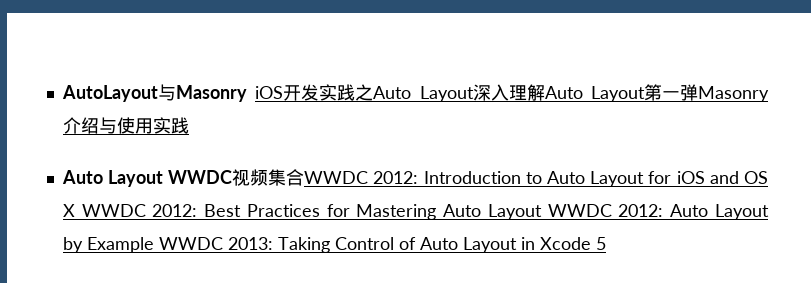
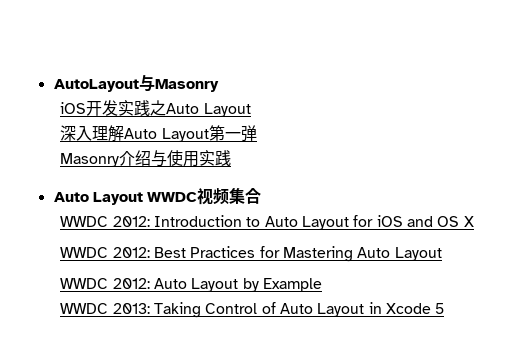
(247, 93) none -> (219, 85) //
(474, 94) none -> (251, 110) //
(699, 92) none -> (257, 133) //
(305, 177) none -> (262, 196) //
(75, 210) none -> (474, 221) //
(542, 212) none -> (442, 254) //
(154, 245) none -> (322, 285) //

